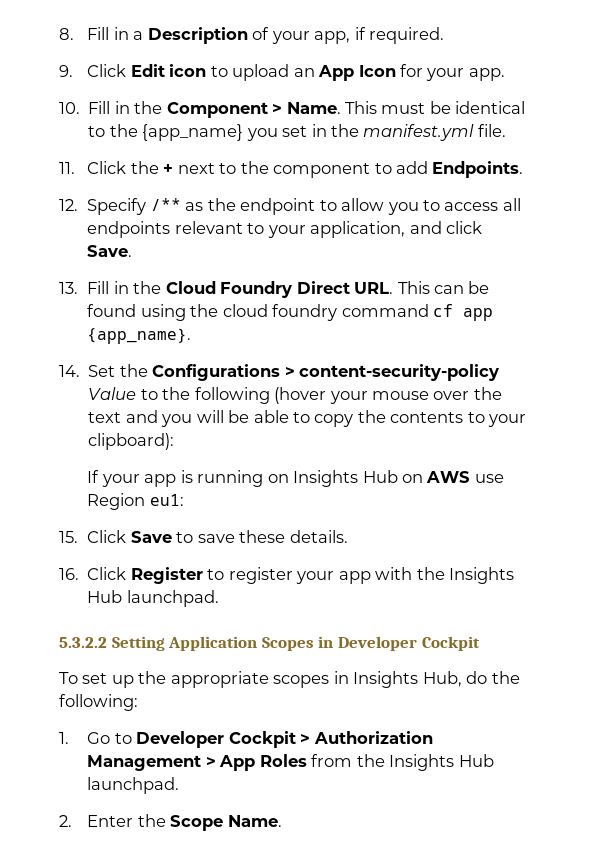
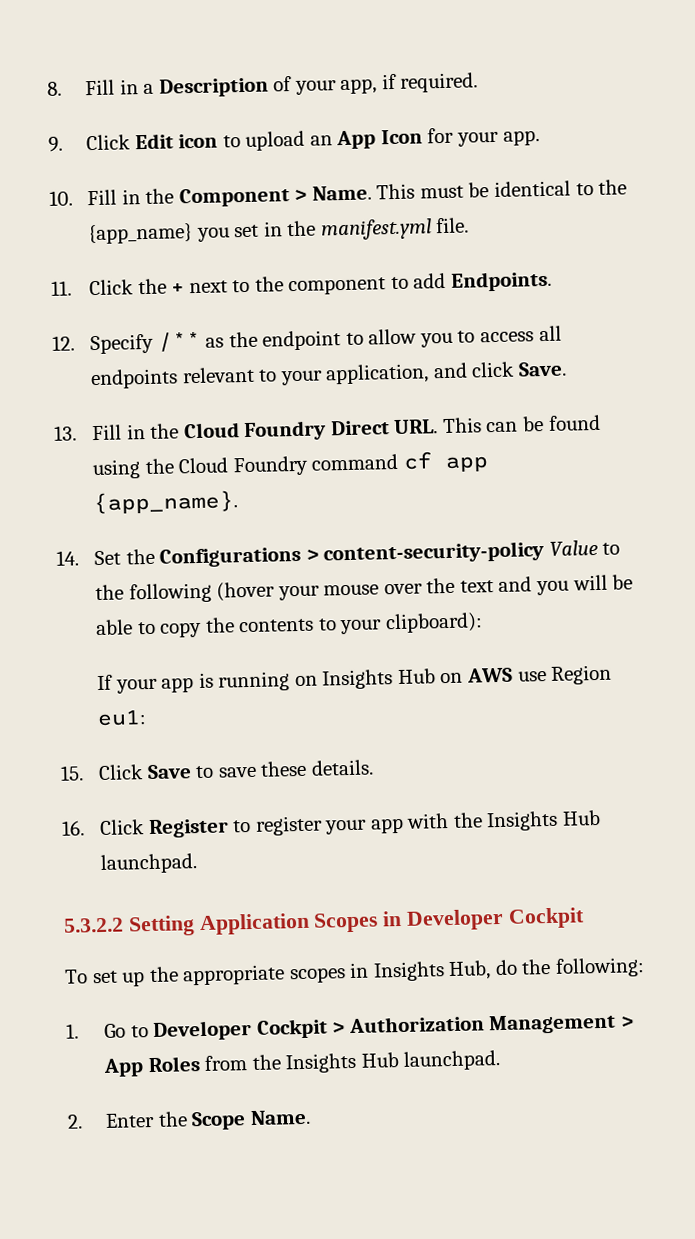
[222,304,338,321] cloud foundry -> [178,455,309,477] Cloud Foundry

